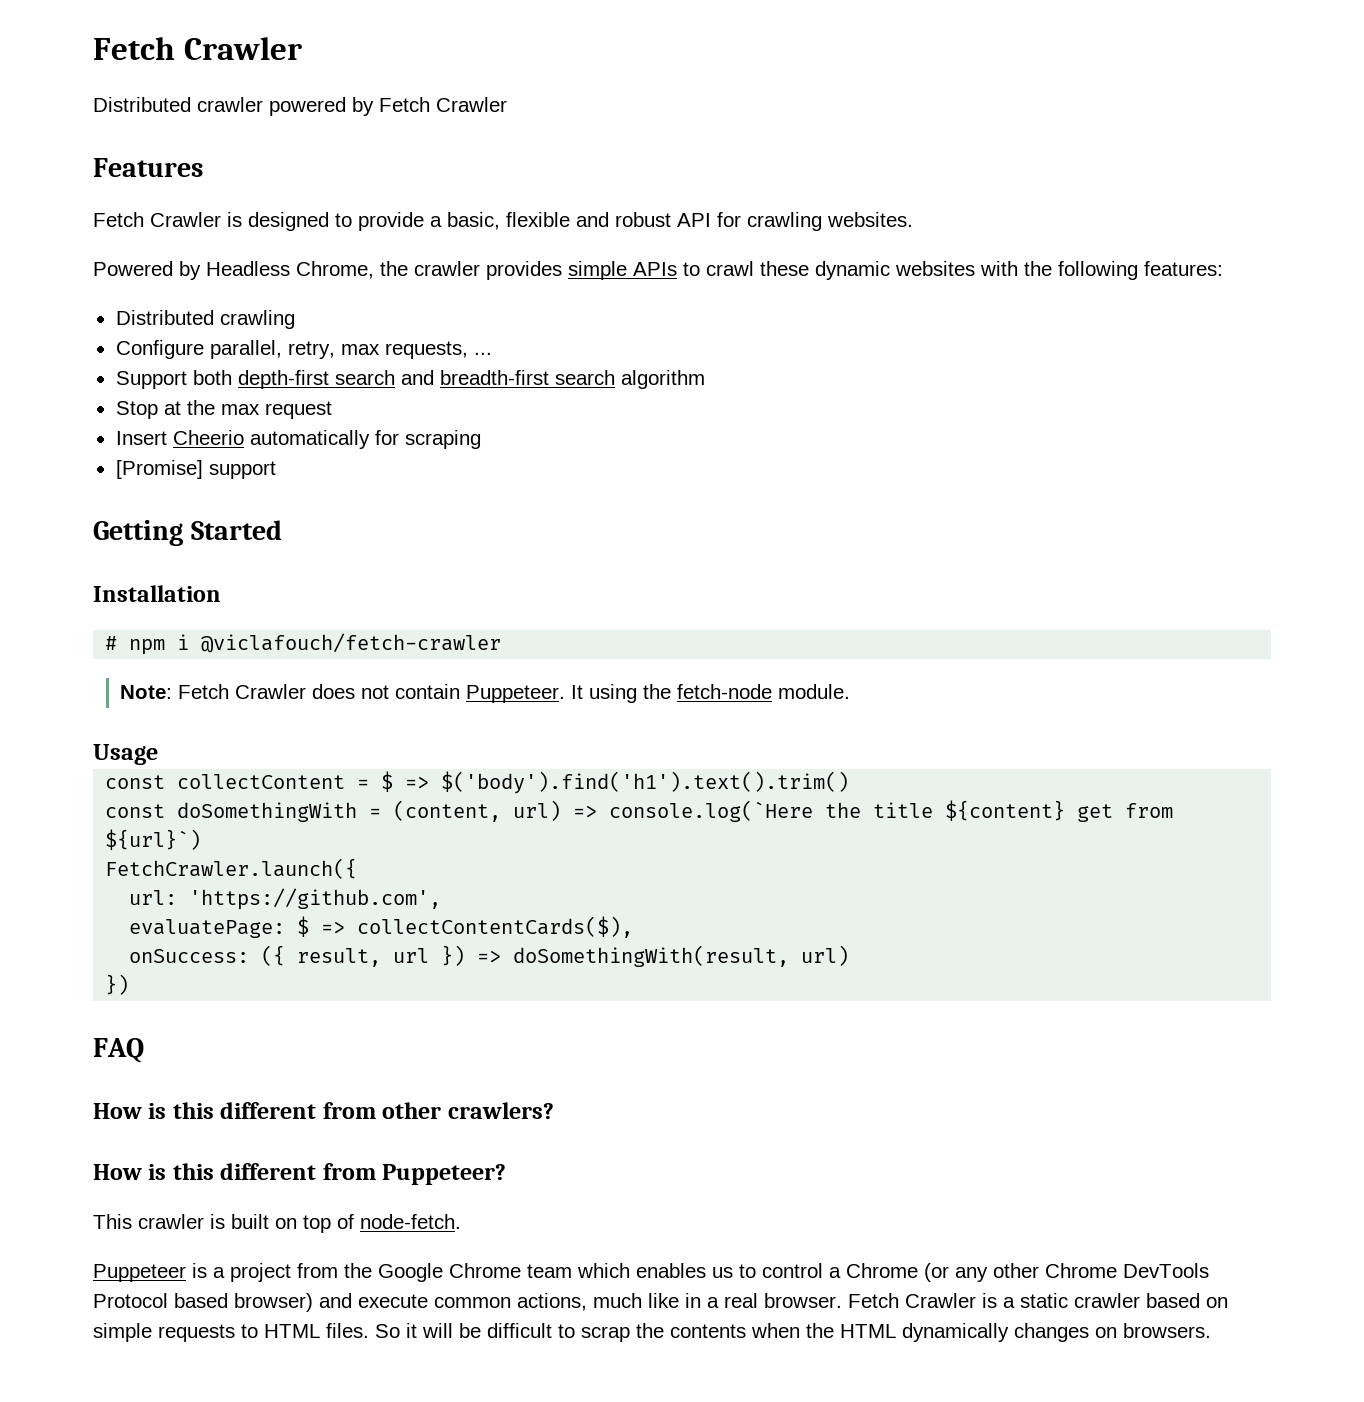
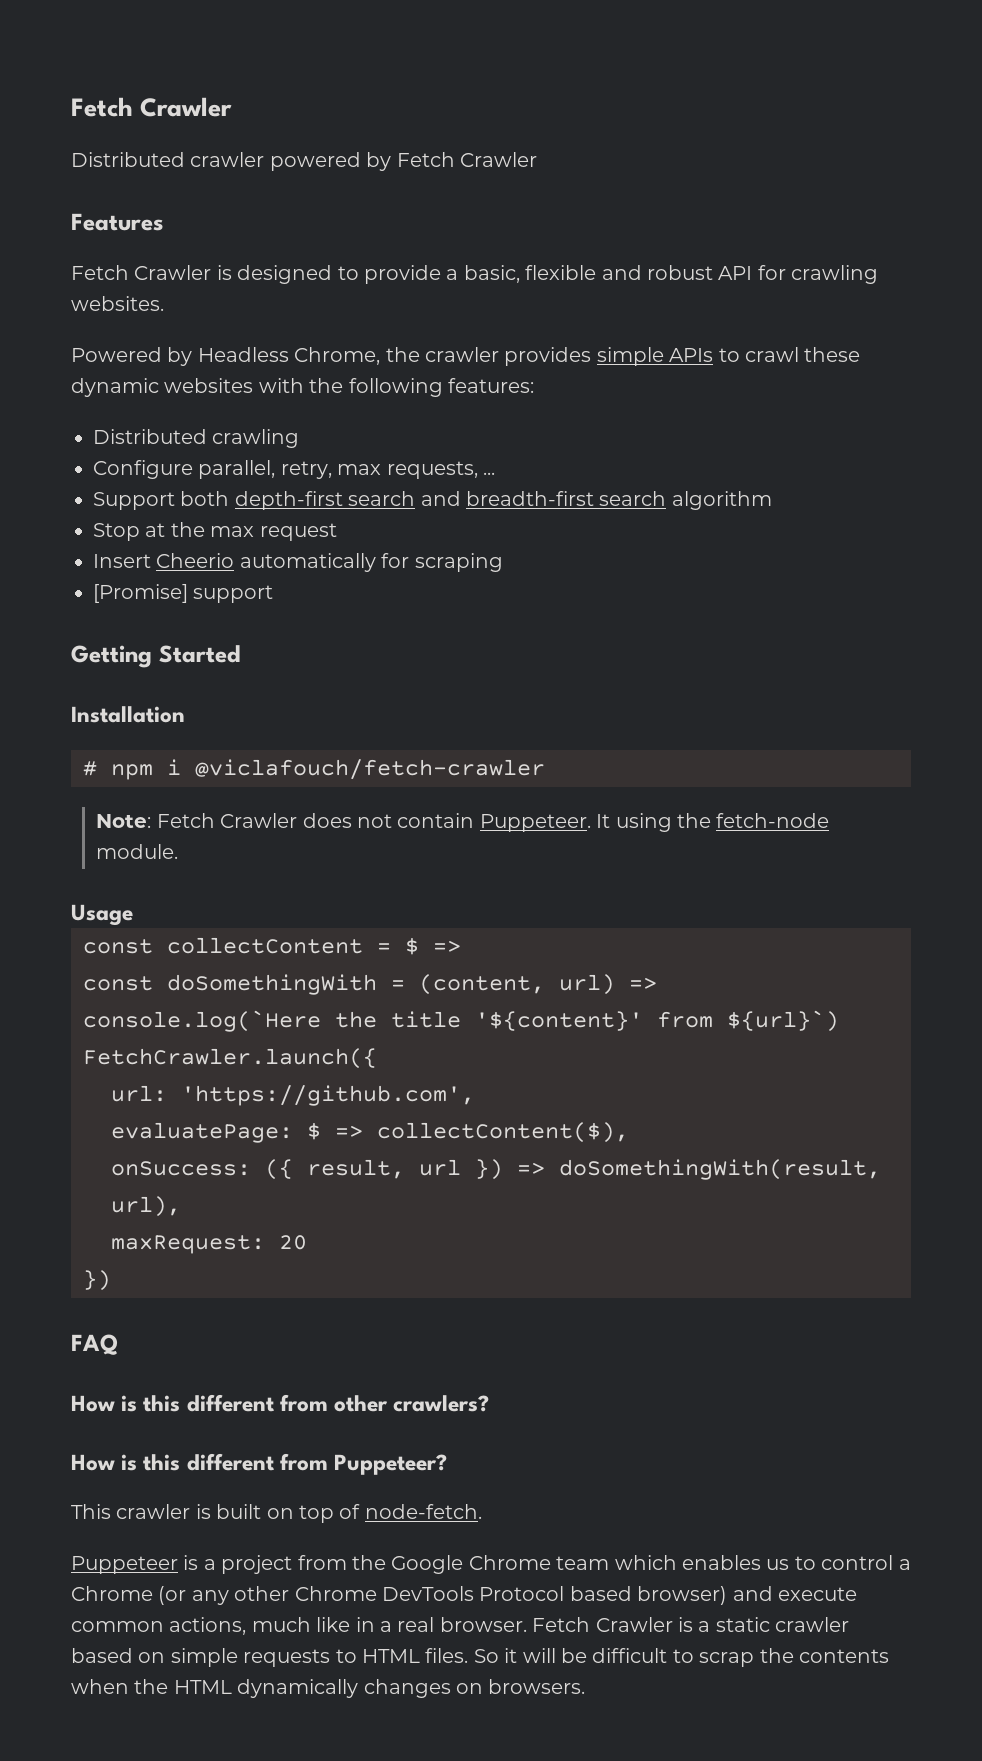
[441,771,850,794] $('body').find('h1').text().trim() -> (461, 946) none
[945,800,1114,822] ${content} get -> [475,1011,643,1031] '${content}'
[357,916,634,938] collectContentCards($), -> [377,1122,629,1143] collectContent($),
[801,945,850,966] url) -> [111,1196,181,1217] [111,1235,307,1254] url), // maxRequest: 20

